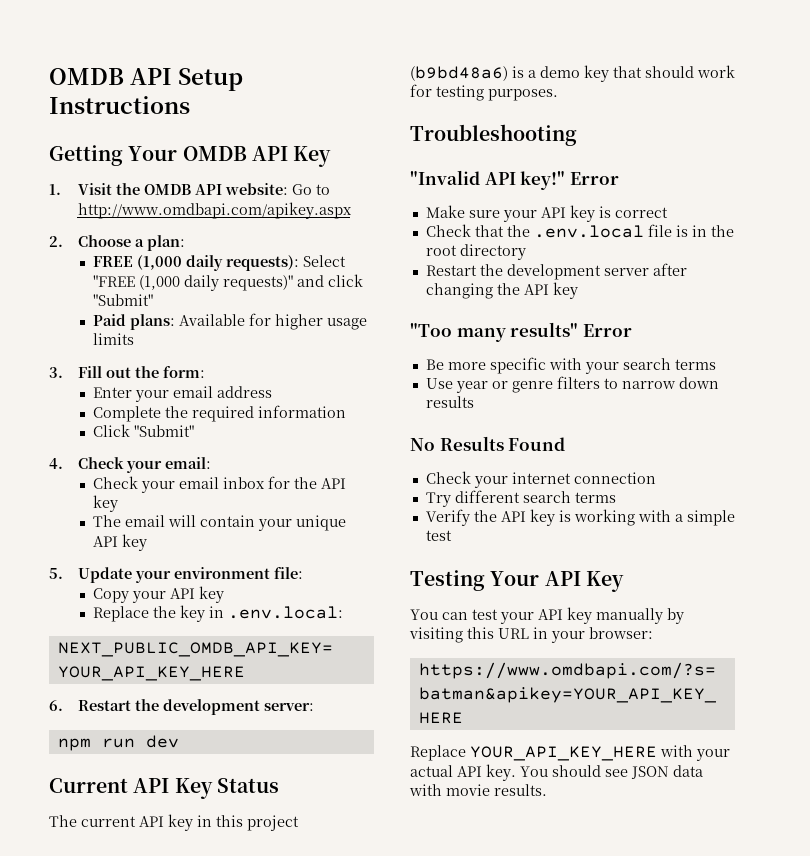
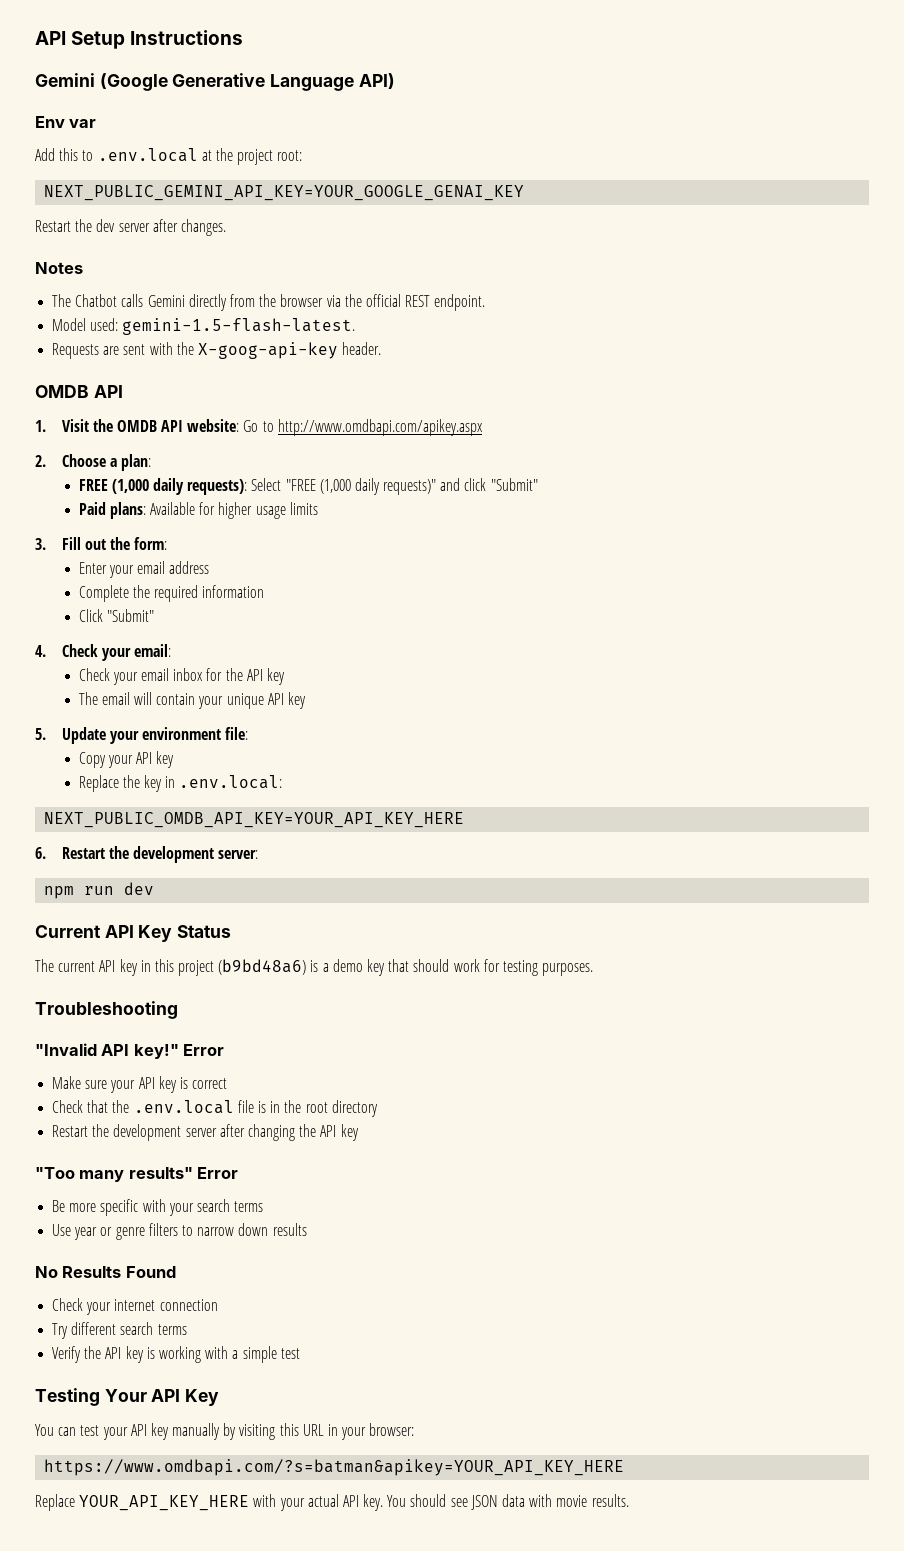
[49,68,124,85] OMDB -> (35, 38) none
[49,145,332,167] Getting Your OMDB API Key -> [35,73,395,91] [35,116,97,128] [35,148,303,165] [44,185,525,201] [35,219,226,236] [35,262,83,274] [52,294,486,311] [52,318,356,335] [52,342,382,359] [35,385,123,398] Gemini (Google Generative Language API) // Env var // Add this to .env.local at the project root: // NEXT_PUBLIC_GEMINI_API_KEY=YOUR_GOOGLE_GENAI_KEY // Restart the dev server after changes. // Notes // The Chatbot calls Gemini directly from the browser via the official REST endpoint. // Model used: gemini-1.5-flash-latest. // Requests are sent with the X-goog-api-key header. // OMDB API

